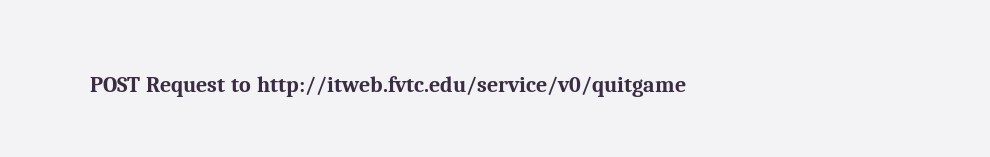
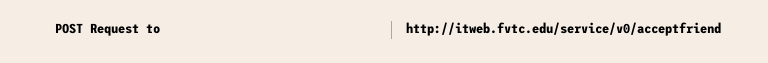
[256,76,686,97] http://itweb.fvtc.edu/service/v0/quitgame -> [406,22,721,36] http://itweb.fvtc.edu/service/v0/acceptfriend

